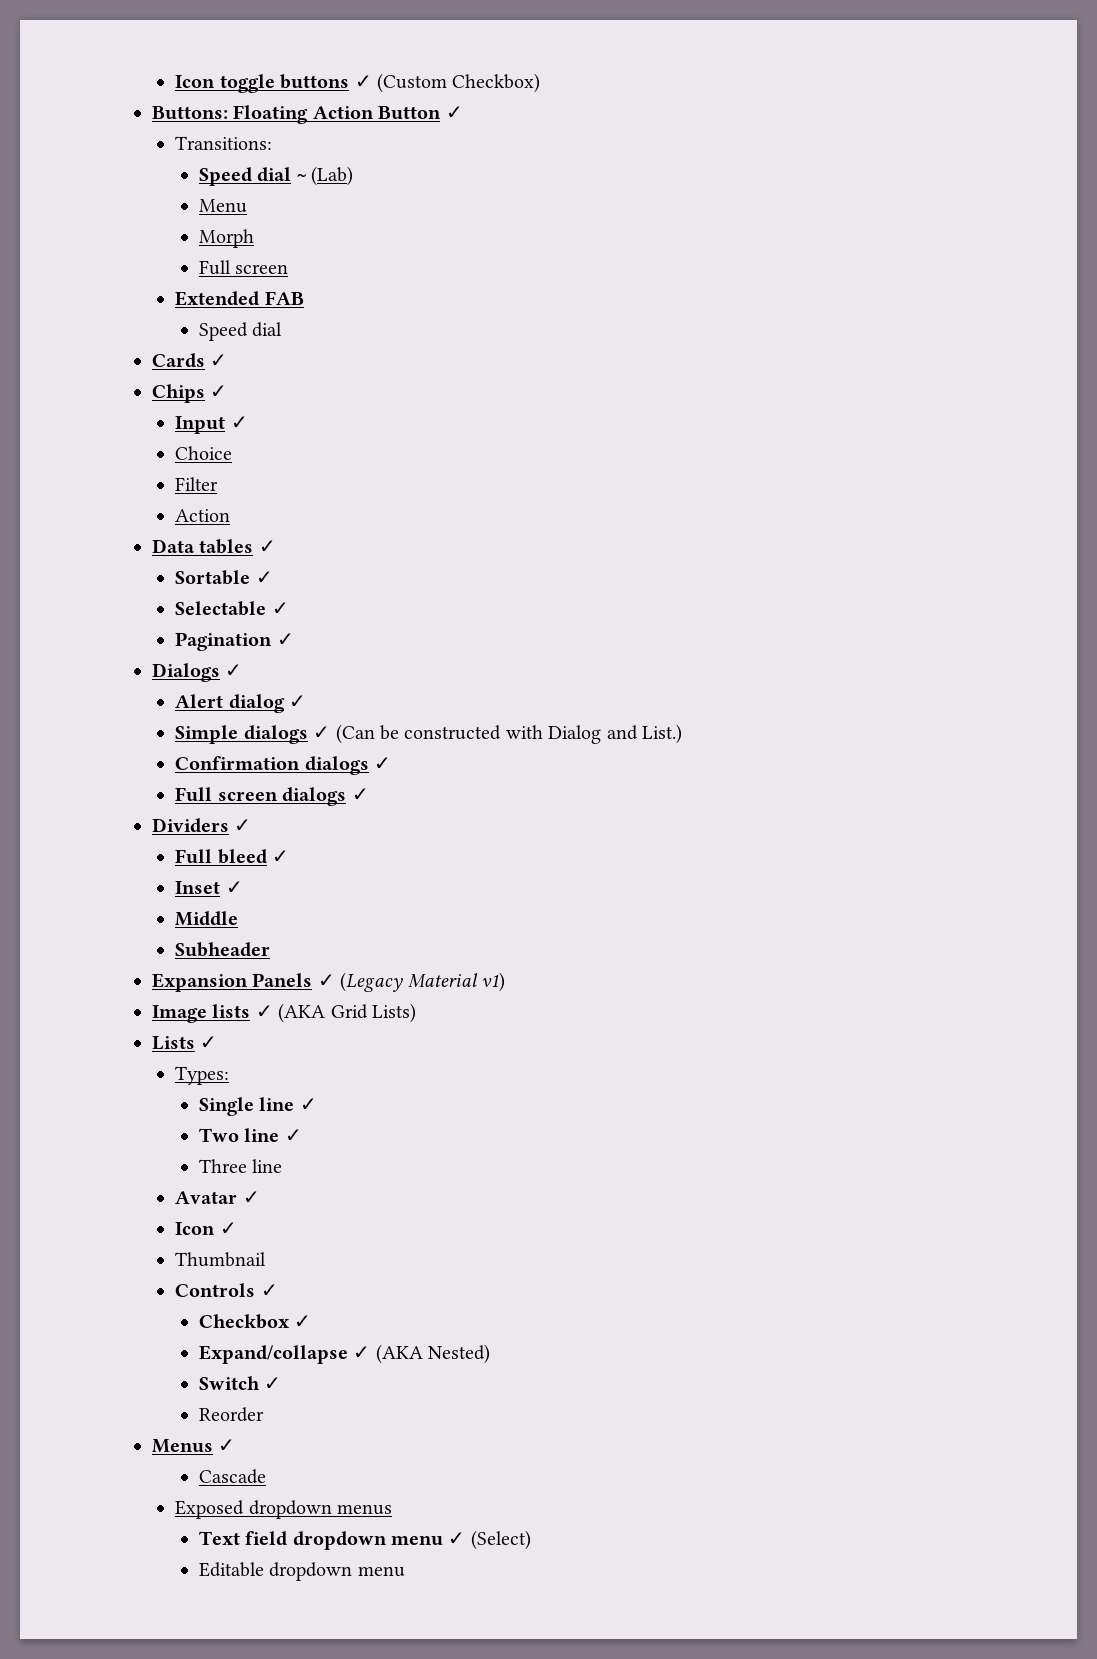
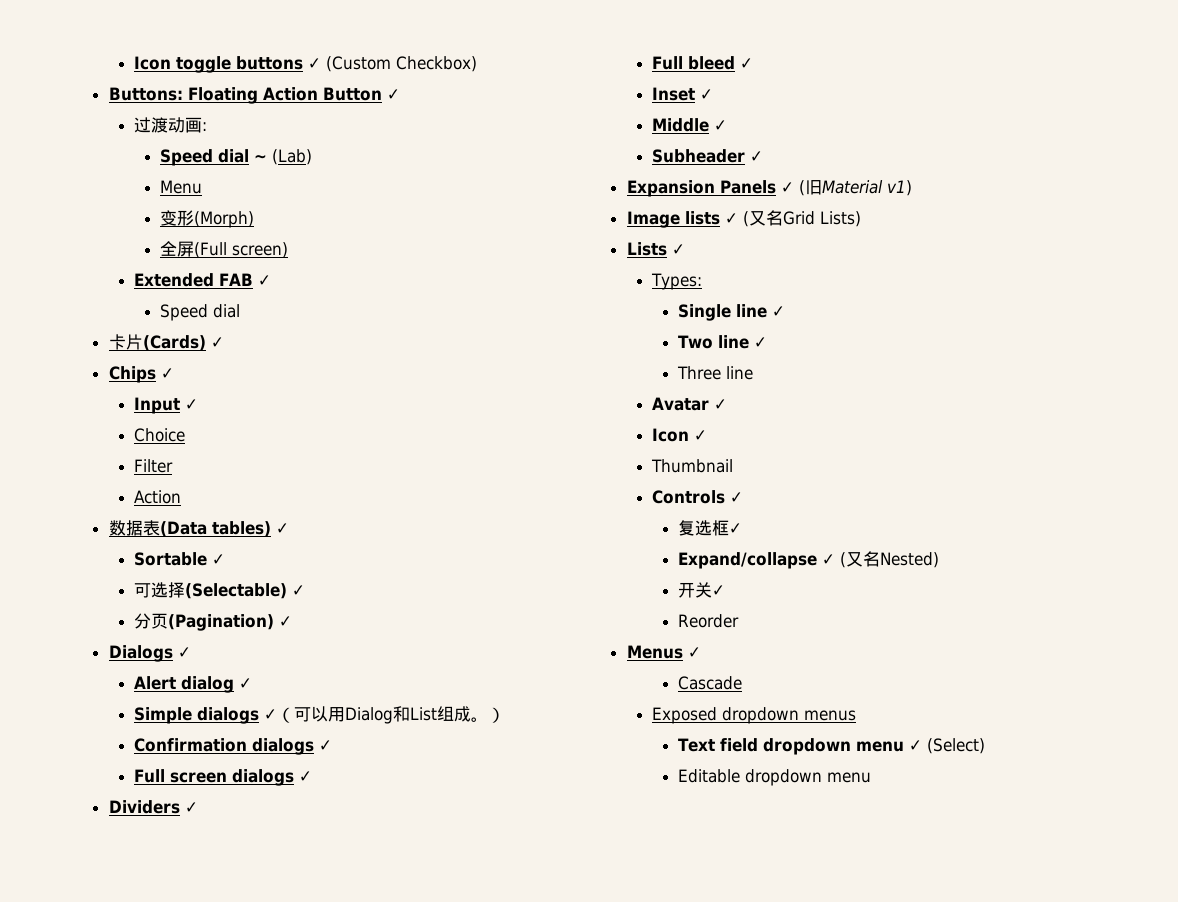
[175,136,273,150] Transitions: -> [134,117,208,133] 过渡动画:
[198,229,254,248] [198,260,289,275] Morph // Full screen -> [159,210,254,228] [159,241,288,258] 变形(Morph) // 全屏(Full screen)
(304, 298) none -> [258,275,272,286] ✓
[152,353,205,368] Cards -> [108,334,206,351] 卡片(Cards)
[152,539,254,554] Data tables -> [108,520,271,537] 数据表(Data tables)
[175,601,289,616] [175,632,273,651] Selectable ✓ // Pagination -> [134,582,306,599] [134,613,275,631] 可选择(Selectable) ✓ // 分页(Pagination)
[335,724,683,744] (Can be constructed with Dialog and List.) -> [277,706,506,724] （可以用Dialog和List组成。）
(239, 918) none -> [714,120,728,131] ✓
(271, 949) none -> [750,151,764,162] ✓
[340,972,404,992] (Legacy -> [798,180,822,196] (旧
[278,1003,326,1023] (AKA -> [742,210,783,227] (又名
[198,1314,290,1329] Checkbox -> [677,520,729,536] 复选框
[375,1344,423,1364] (AKA -> [839,551,880,568] (又名
[198,1376,260,1390] Switch -> [677,582,712,598] 开关

